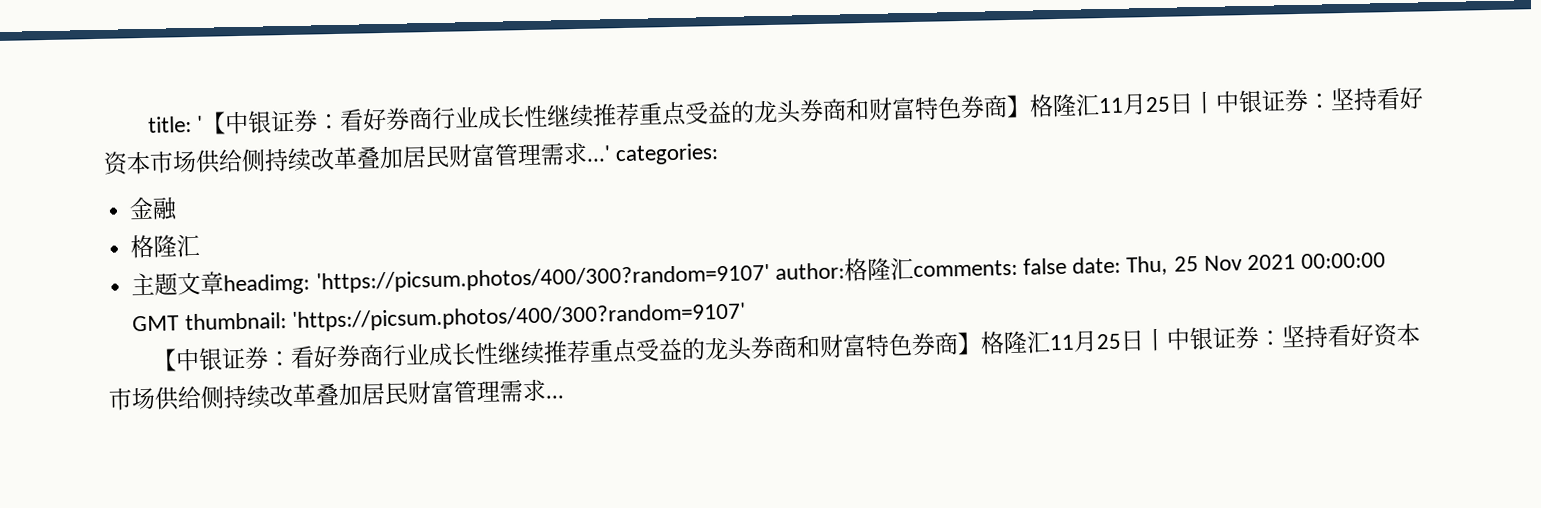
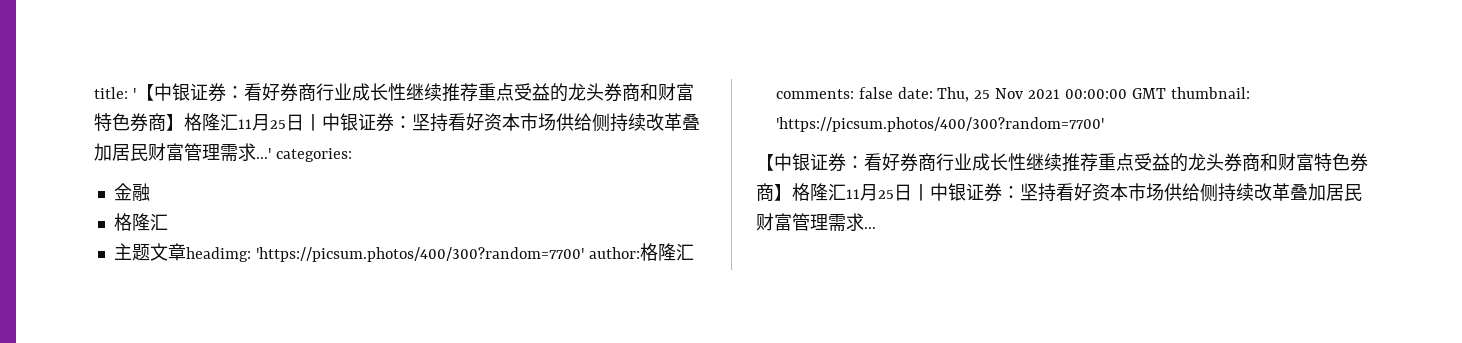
[315,264,770,294] 'https://picsum.photos/400/300?random=9107' -> [255,247,584,262] 'https://picsum.photos/400/300?random=7700'
[291,302,746,332] 'https://picsum.photos/400/300?random=9107' -> [775,117,1104,132] 'https://picsum.photos/400/300?random=7700'

